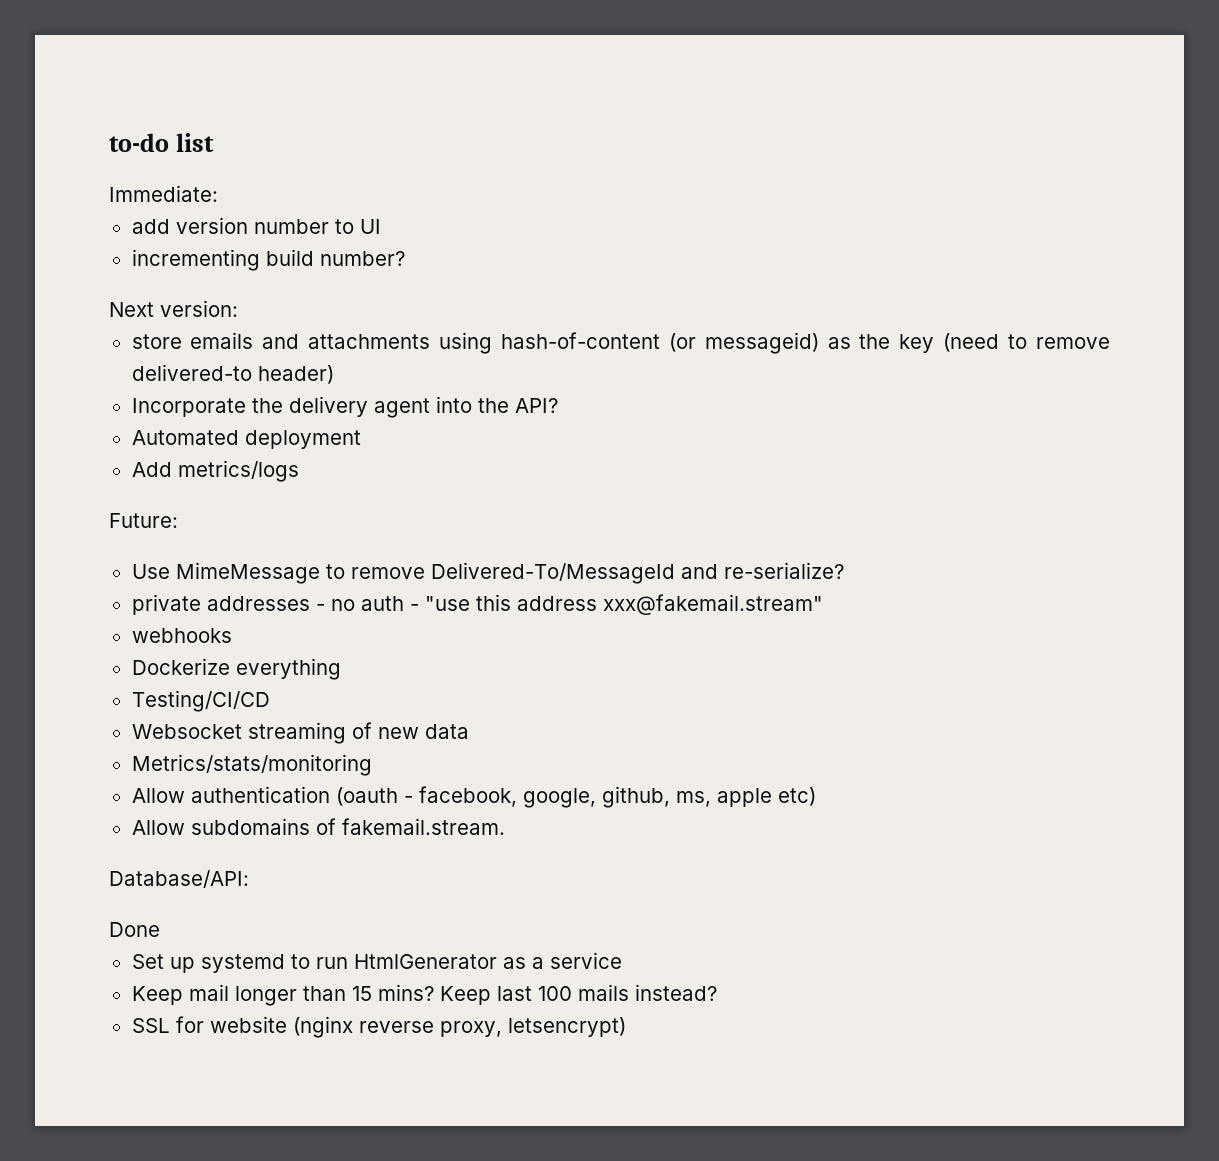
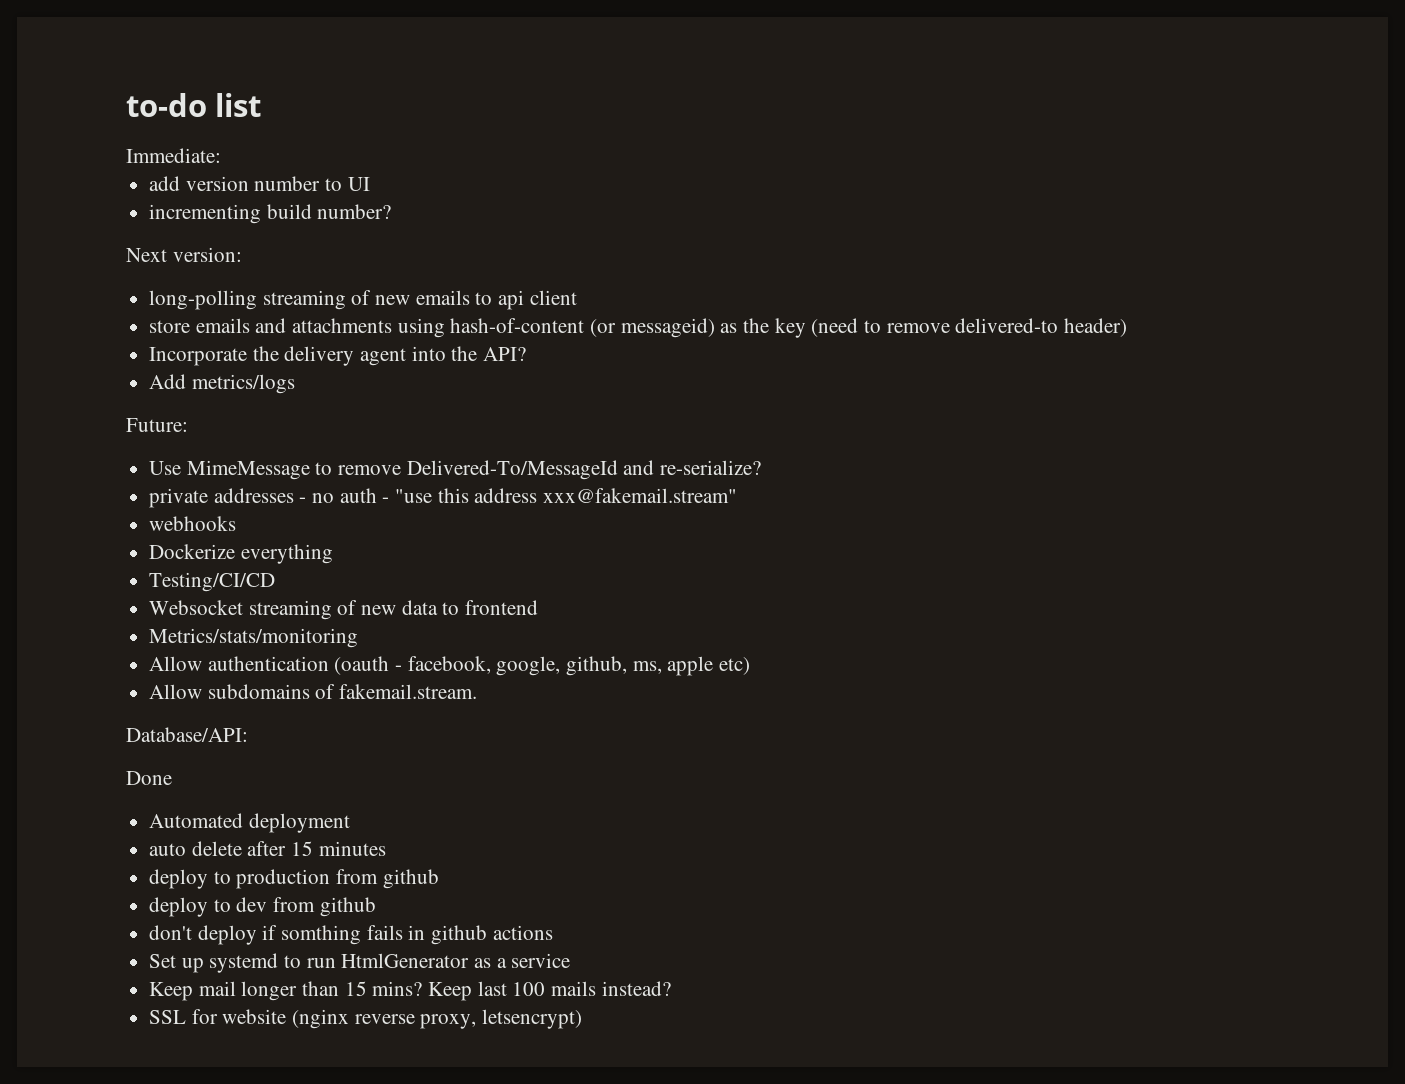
(238, 308) none -> [149,290,577,310] // long-polling streaming of new emails to api client
[131,430,361,449] // Automated deployment -> (527, 354) none
(469, 731) none -> [442,600,539,615] to frontend
(160, 929) none -> [149,813,350,833] [149,841,386,856] [149,869,439,889] [149,897,376,917] [149,925,553,945] // Automated deployment // auto delete after 15 minutes // deploy to production from github // deploy to dev from github // don't deploy if somthing fails in github actions

